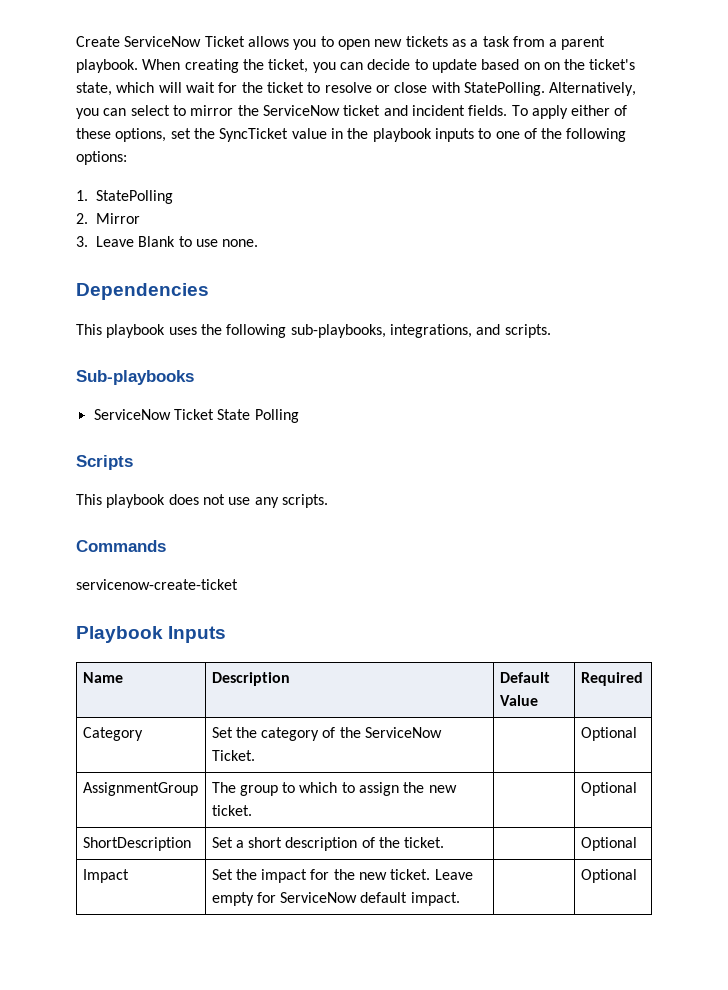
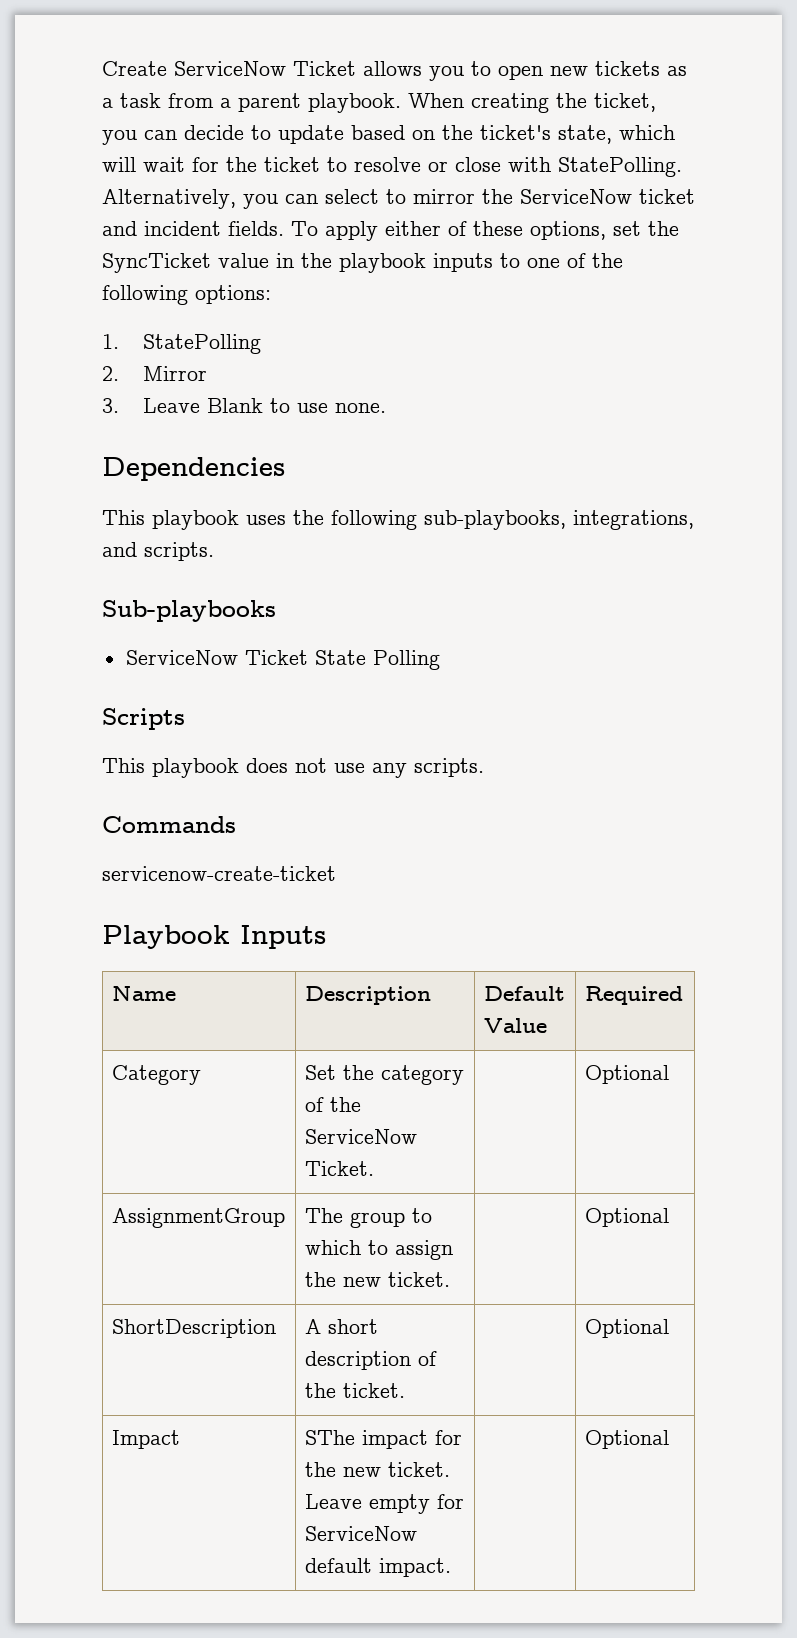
[543,62,560,70] on -> (435, 135) none
[211,837,244,848] Set a -> [304,1319,321,1334] A
[211,869,257,880] Set the -> [304,1430,355,1445] SThe

